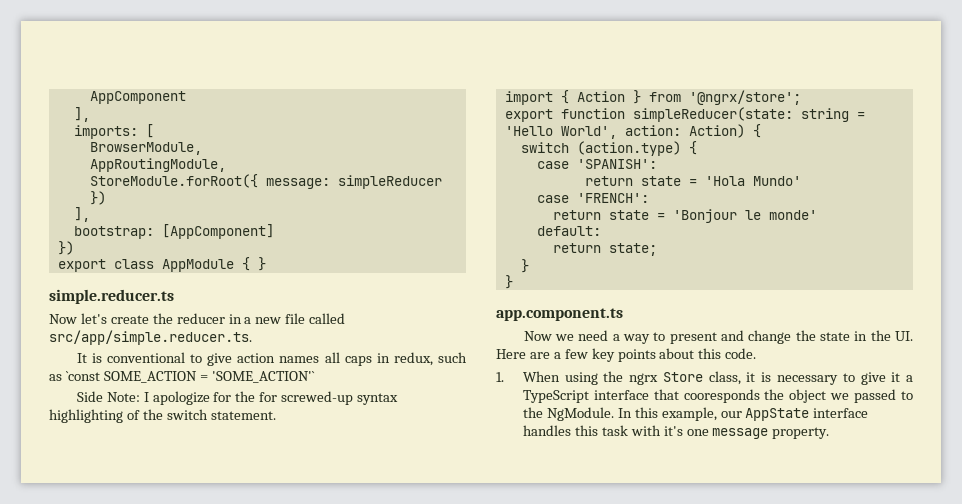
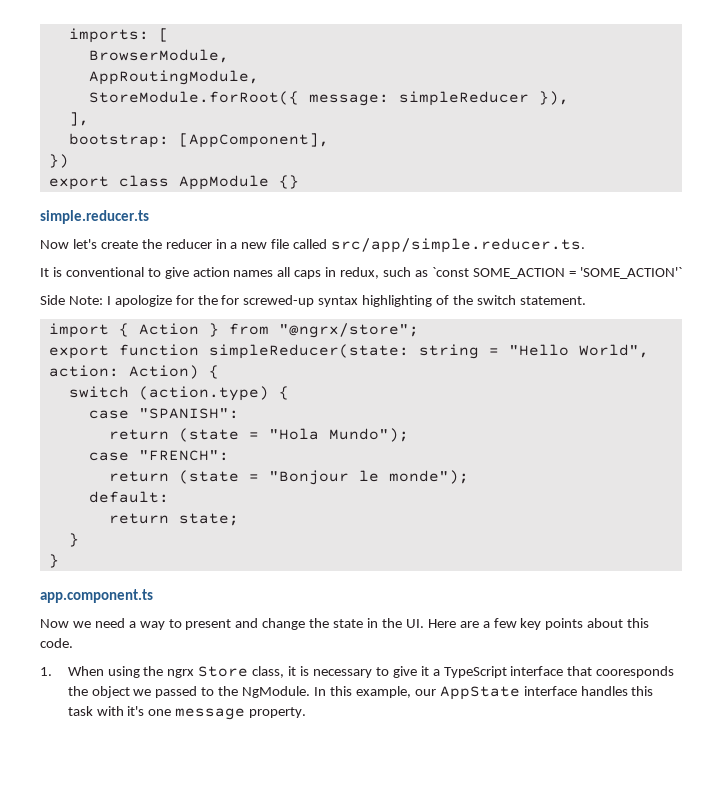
[89,91,186,104] [73,107,90,122] AppComponent // ], // -> (68, 35) none
[89,191,106,205] }) -> [538,91,569,105] }),
[161,224,274,239] [AppComponent] -> [178,133,329,148] [AppComponent],
[241,257,266,271] { } -> [278,175,299,189] {}
[688,90,801,105] '@ngrx/store'; -> [278,323,419,338] "@ngrx/store";
[504,126,617,139] 'Hello World', -> [508,344,649,358] "Hello World",
[576,159,657,169] [584,176,801,186] [536,193,649,203] [552,209,817,223] 'SPANISH': // return state = 'Hola Mundo' // case 'FRENCH': // return state = 'Bonjour le monde' -> [138,408,239,419] [108,428,409,442] [88,450,229,461] [108,470,469,485] "SPANISH": // return (state = "Hola Mundo"); // case "FRENCH": // return (state = "Bonjour le monde");

